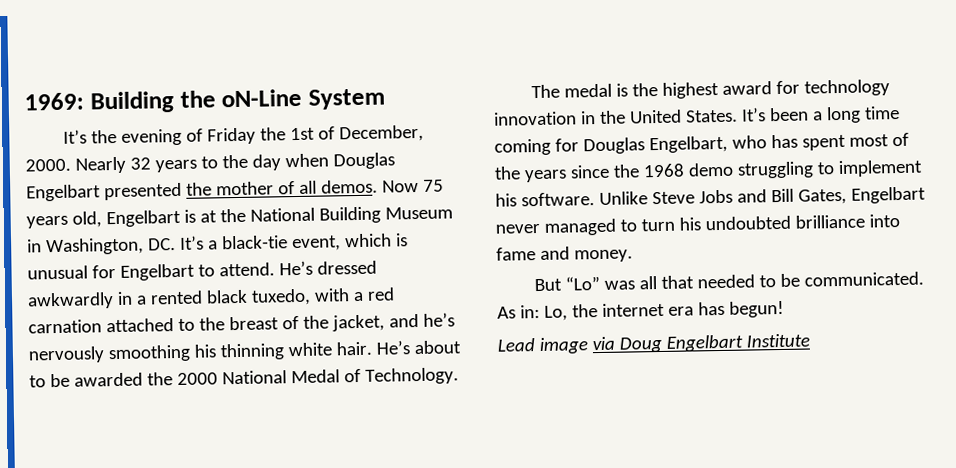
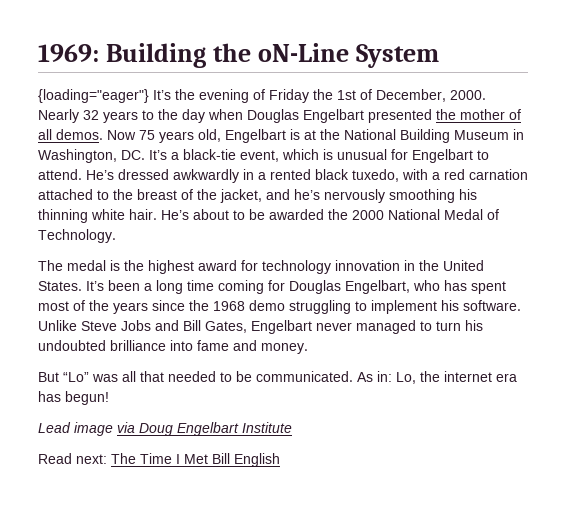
(385, 99) none -> [38,89,149,103] {loading="eager"}
(810, 340) none -> [38,453,280,467] // Read next: The Time I Met Bill English

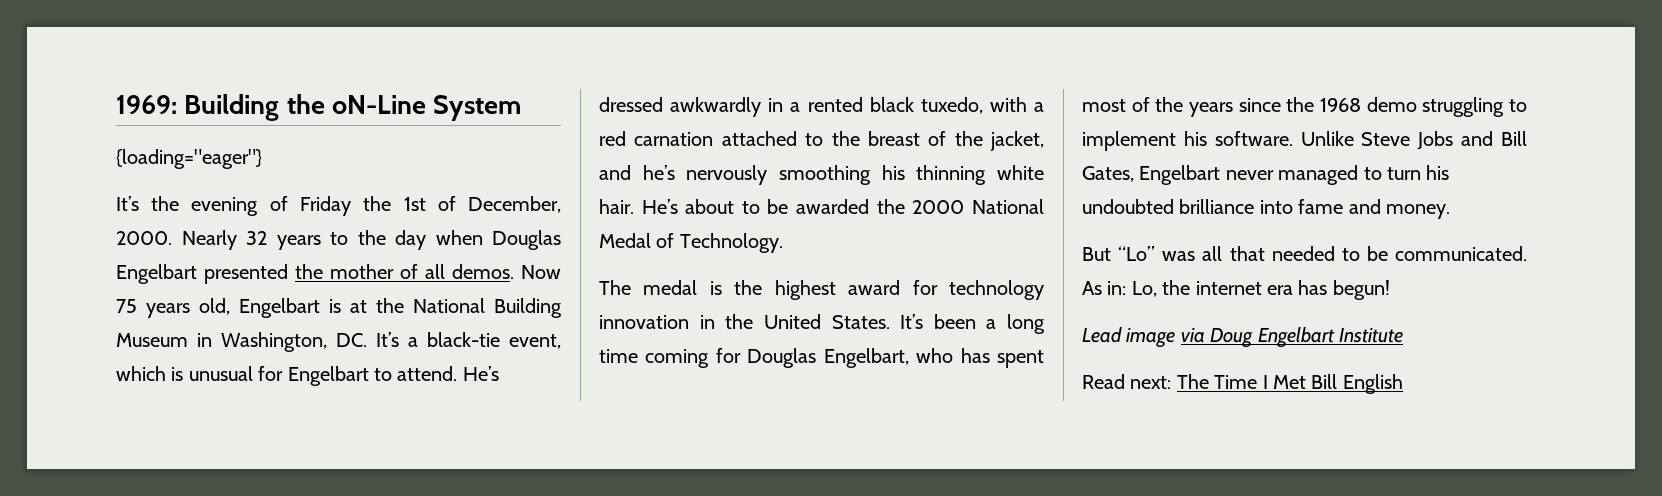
(149, 96) none -> (262, 159) //

